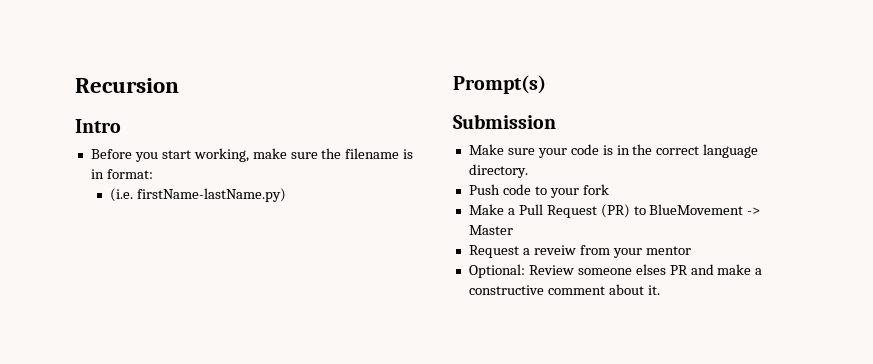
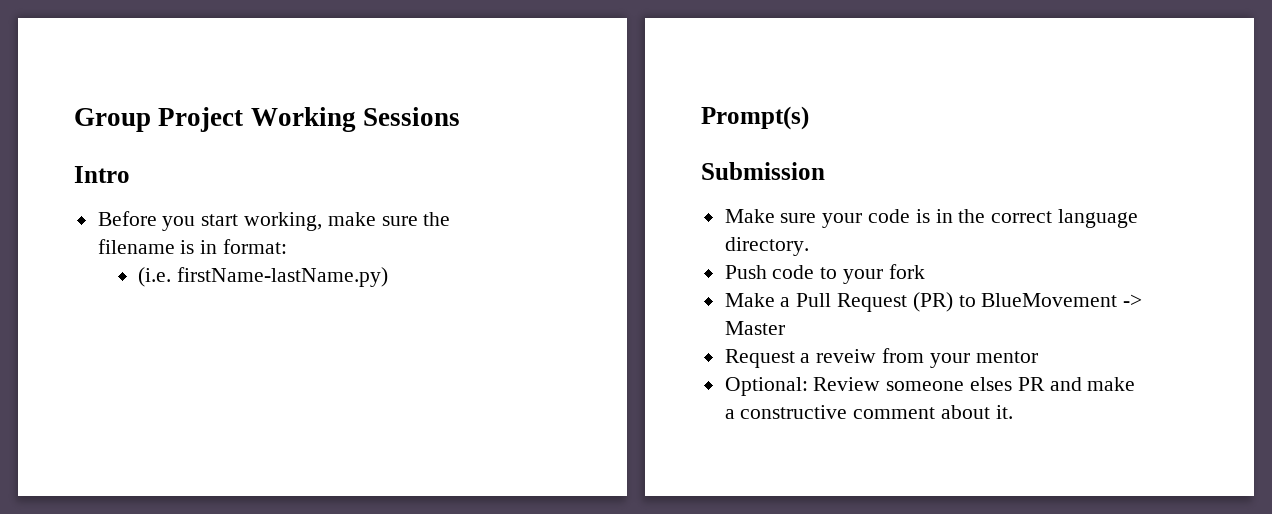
[75,78,179,93] Recursion -> [74,107,460,132] Group Project Working Sessions

